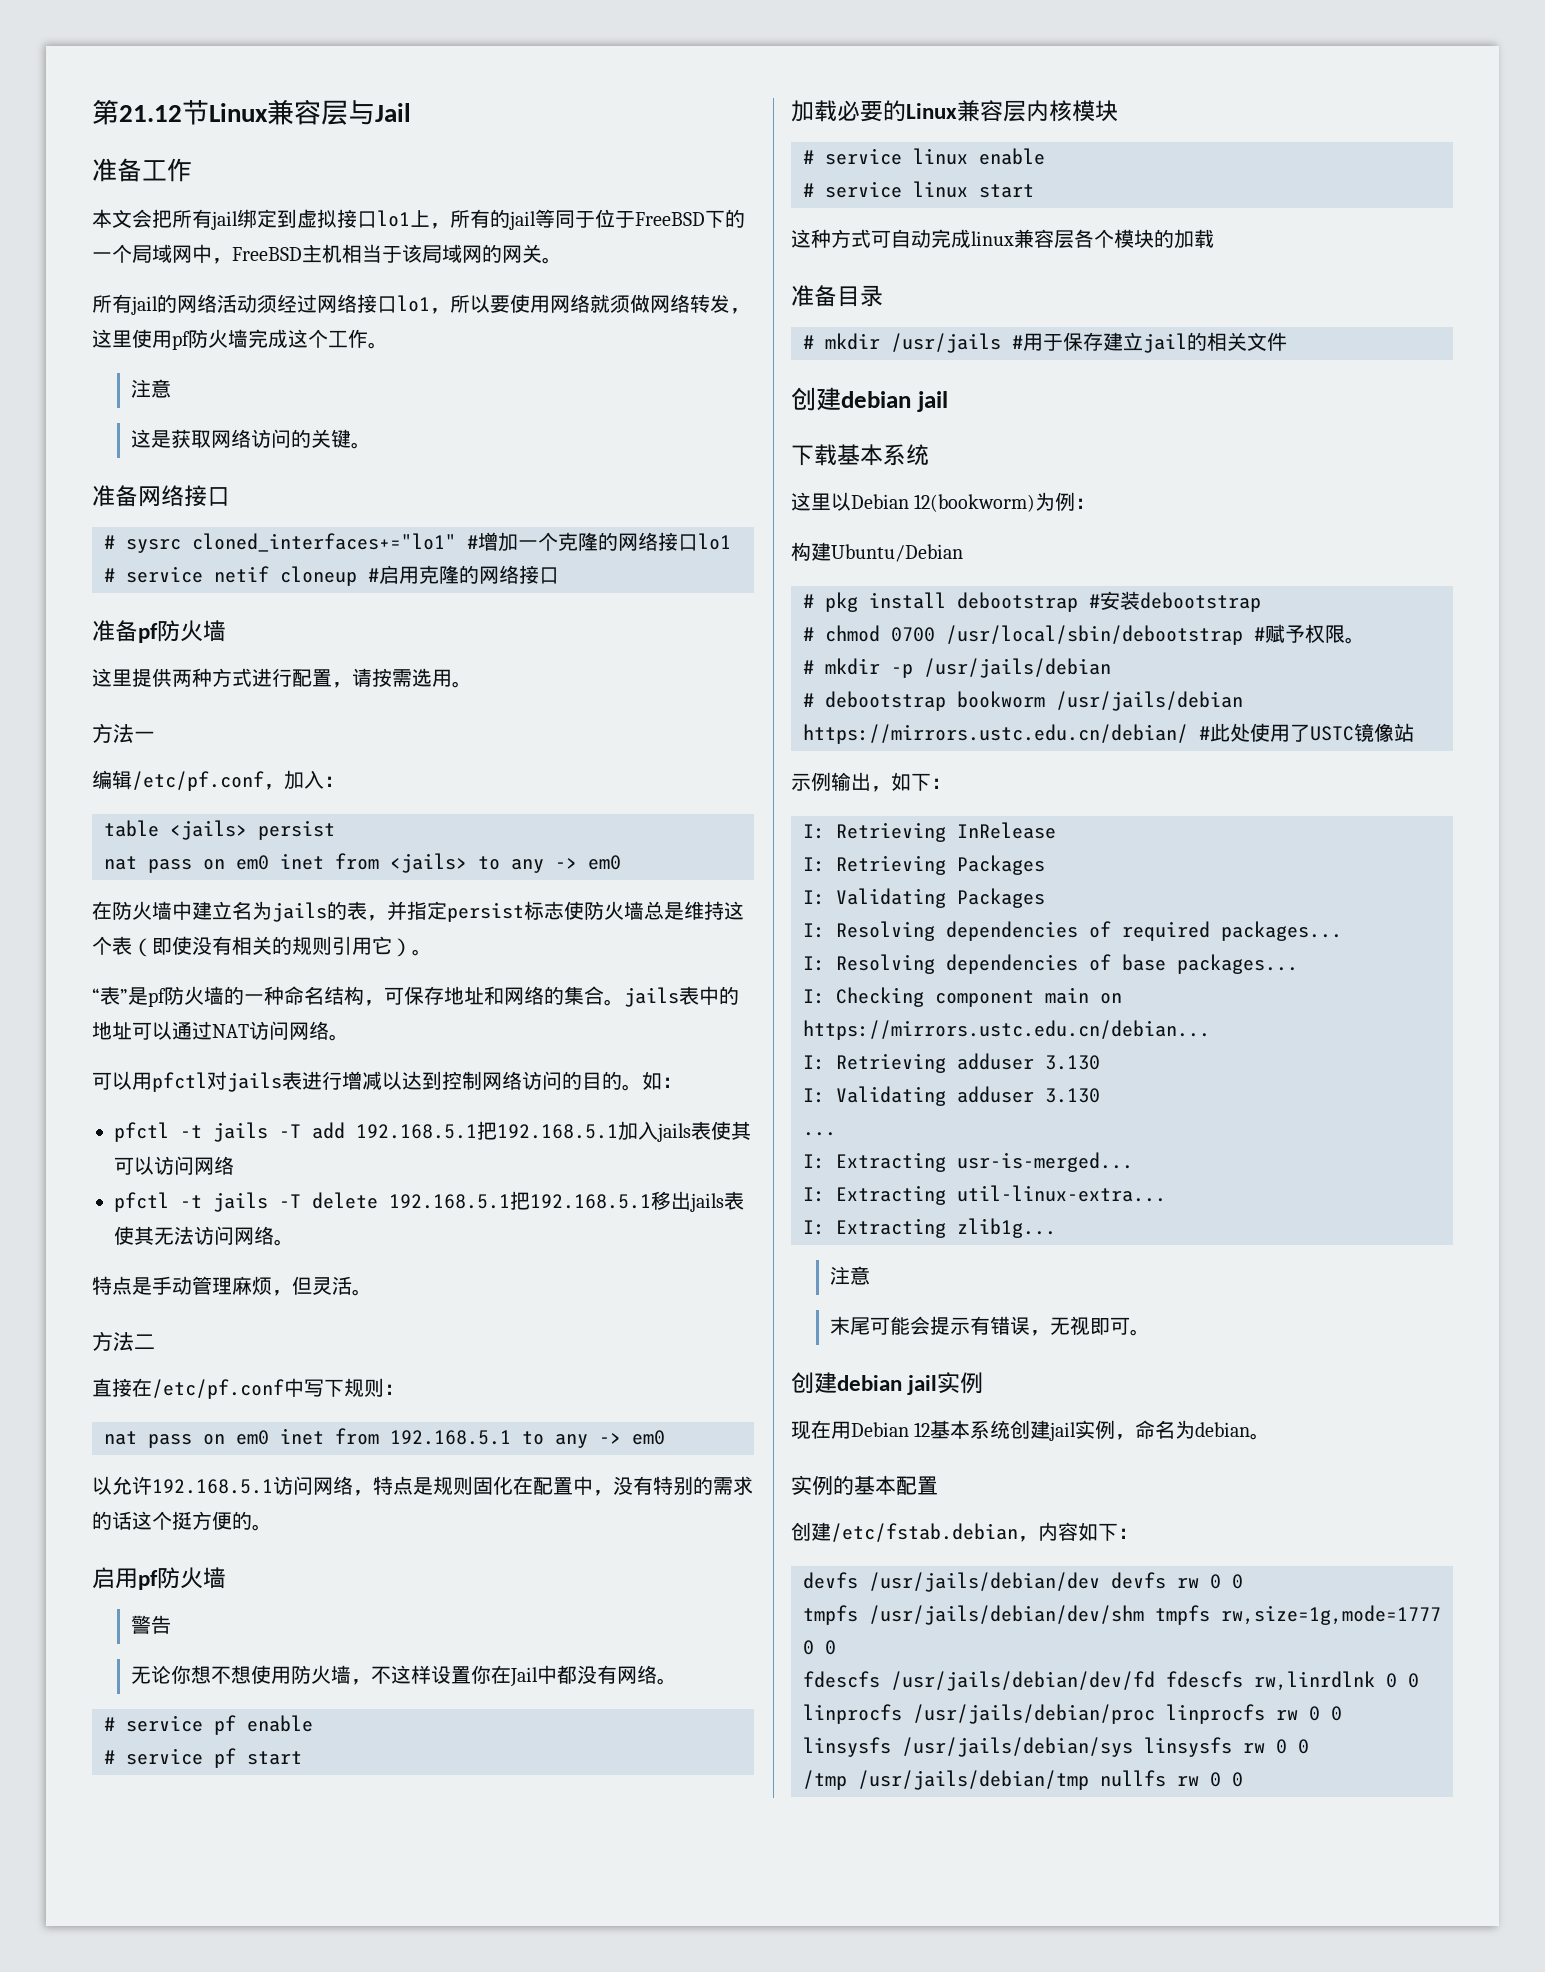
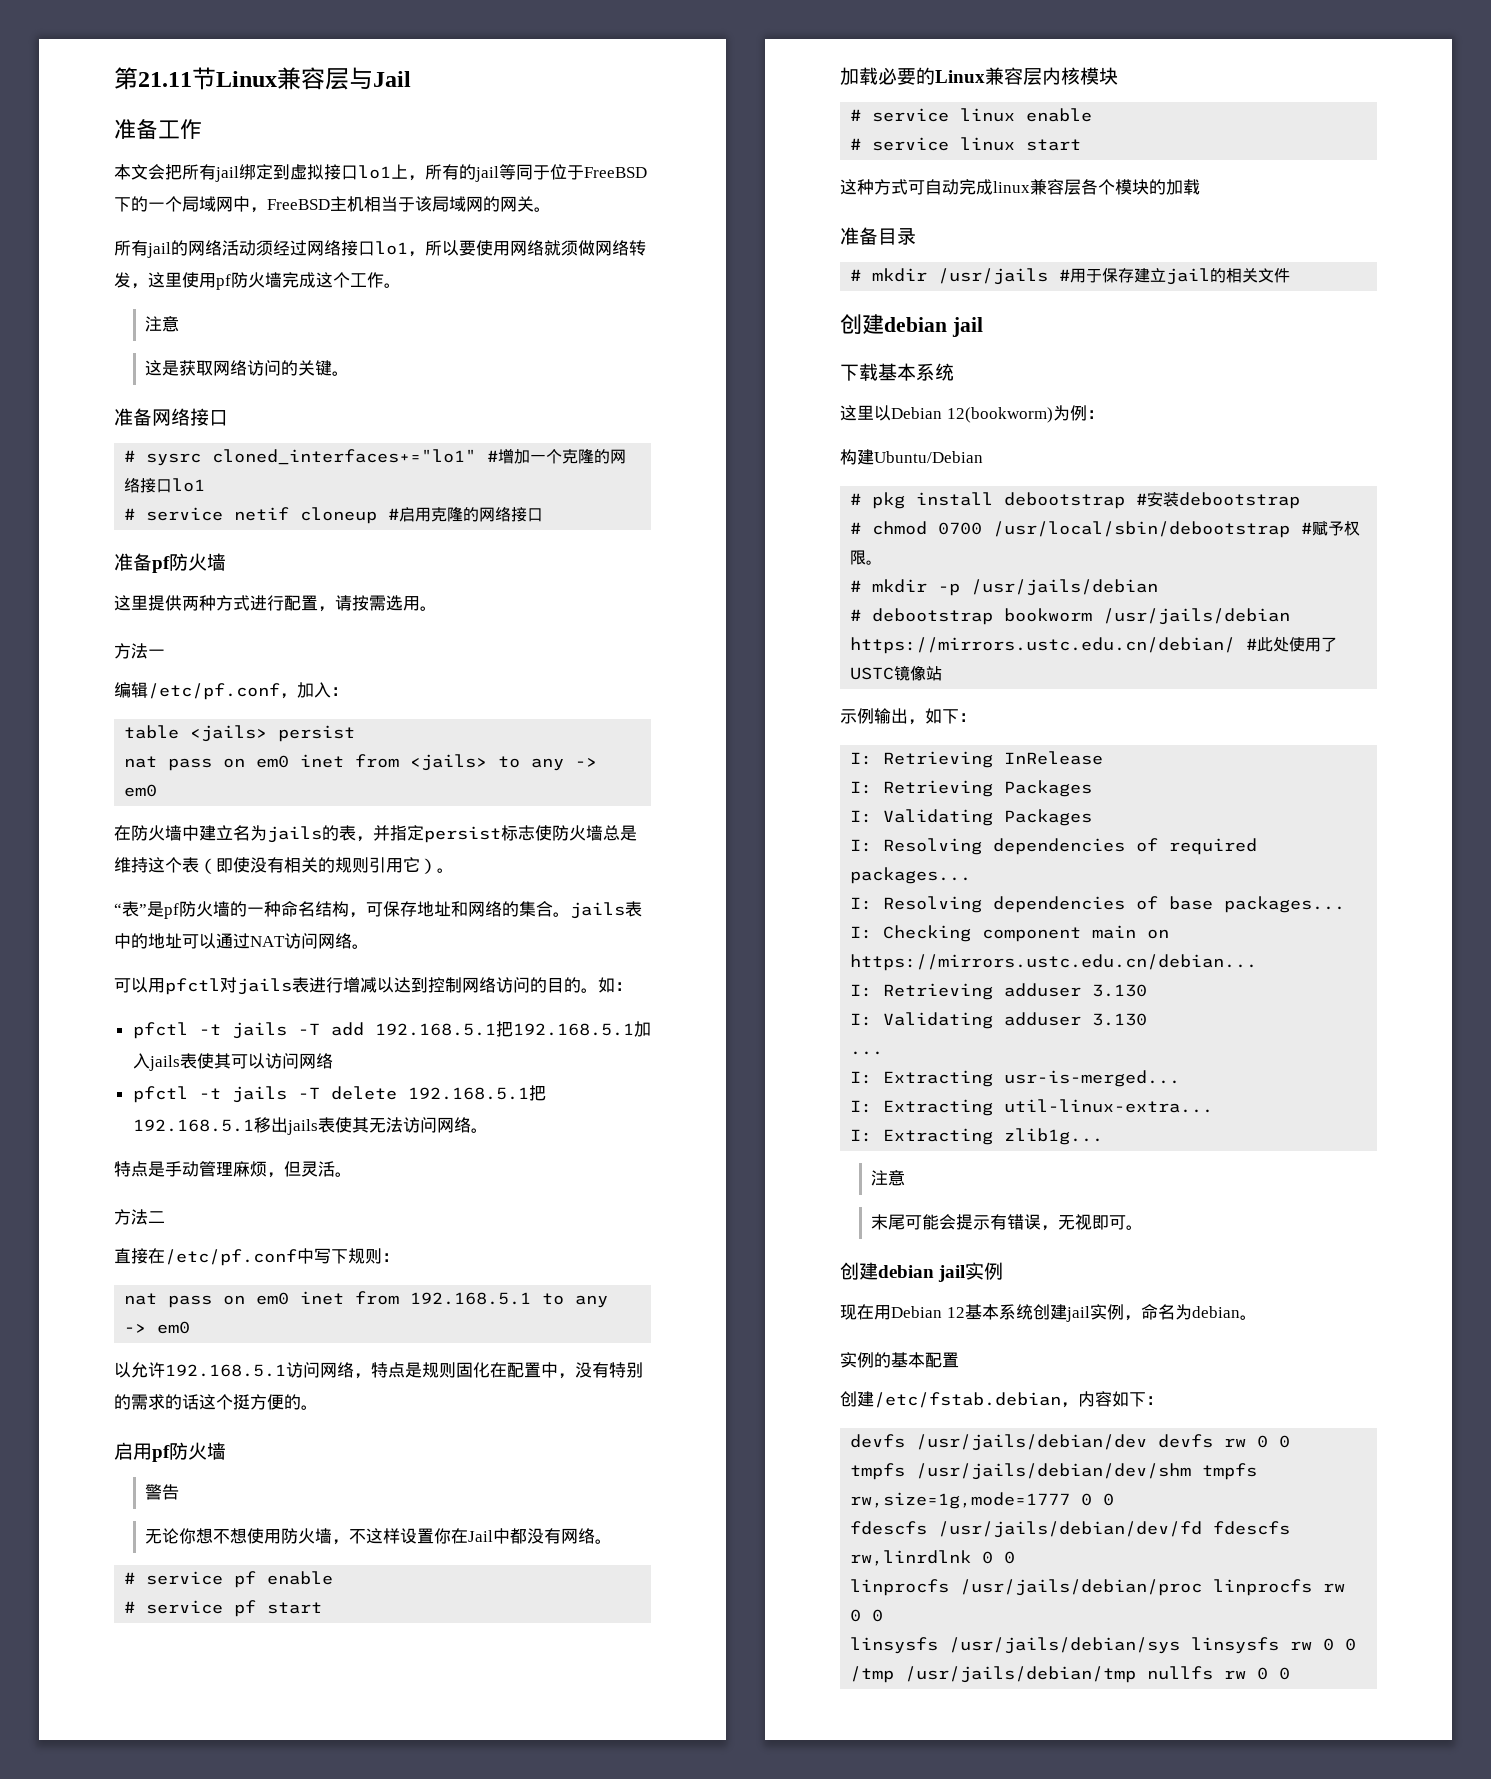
[119,105,182,122] 21.12 -> [138,72,192,87] 21.11

